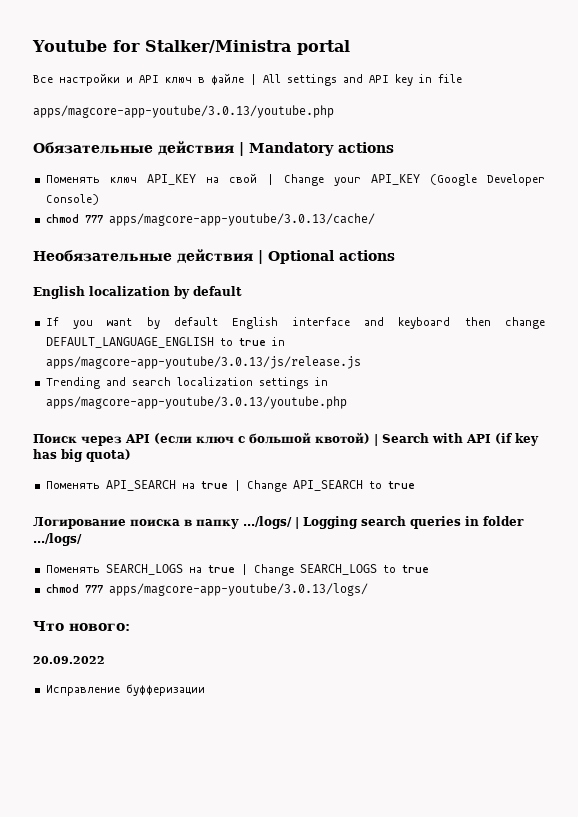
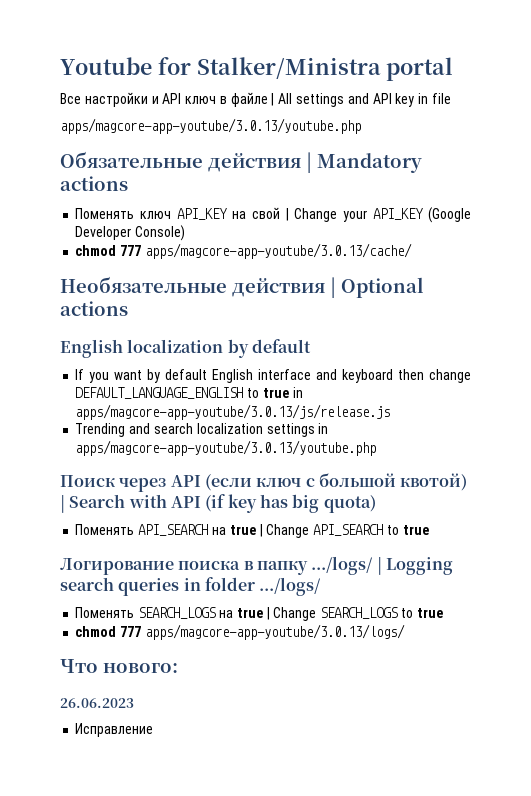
[33,656,105,664] 20.09.2022 -> [60,698,134,708] 26.06.2023
[125,684,205,696] буфферизации -> (154, 730) none

